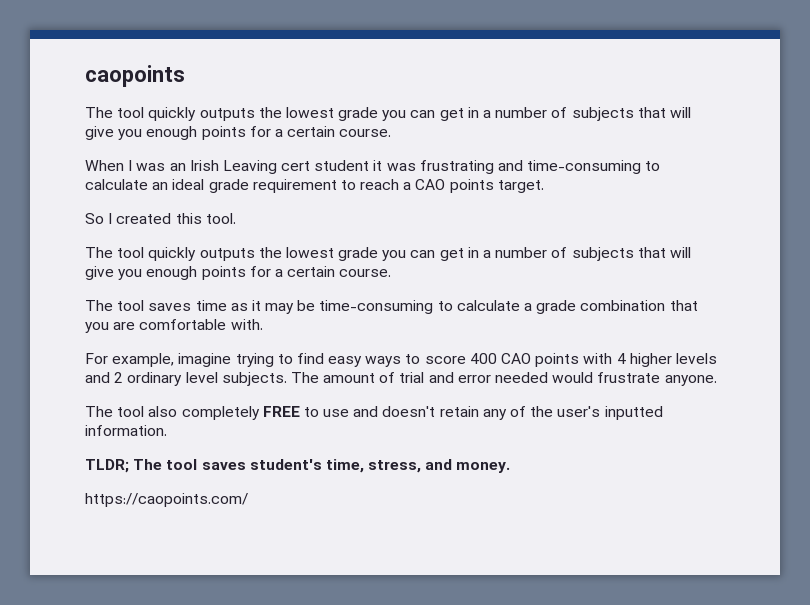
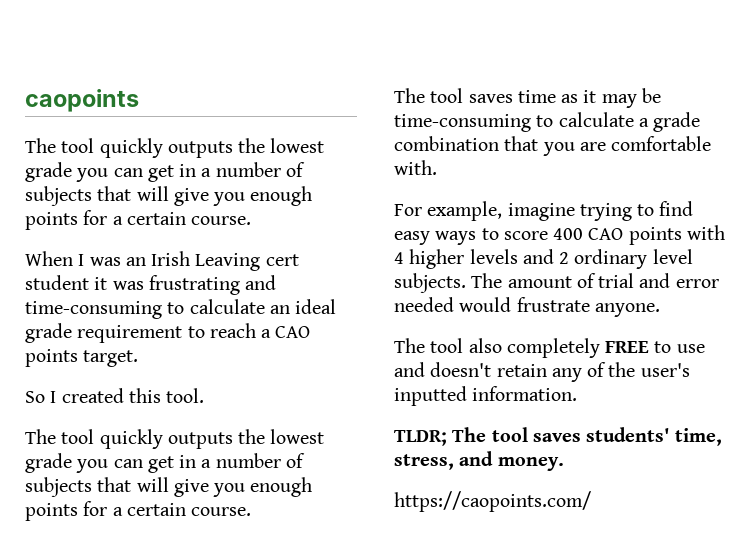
[249,459,322,470] student's -> [586,427,671,442] students'

